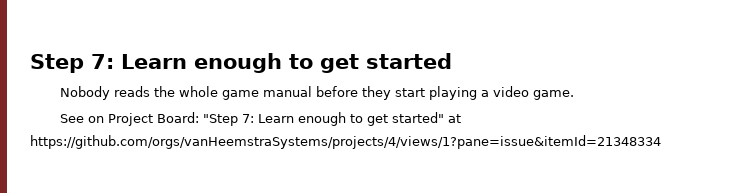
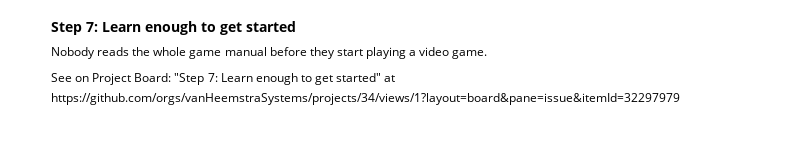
[30,135,661,149] https://github.com/orgs/vanHeemstraSystems/projects/4/views/1?pane=issue&itemId=21348334 -> [51,93,680,105] https://github.com/orgs/vanHeemstraSystems/projects/34/views/1?layout=board&pane=issue&itemId=32297979

